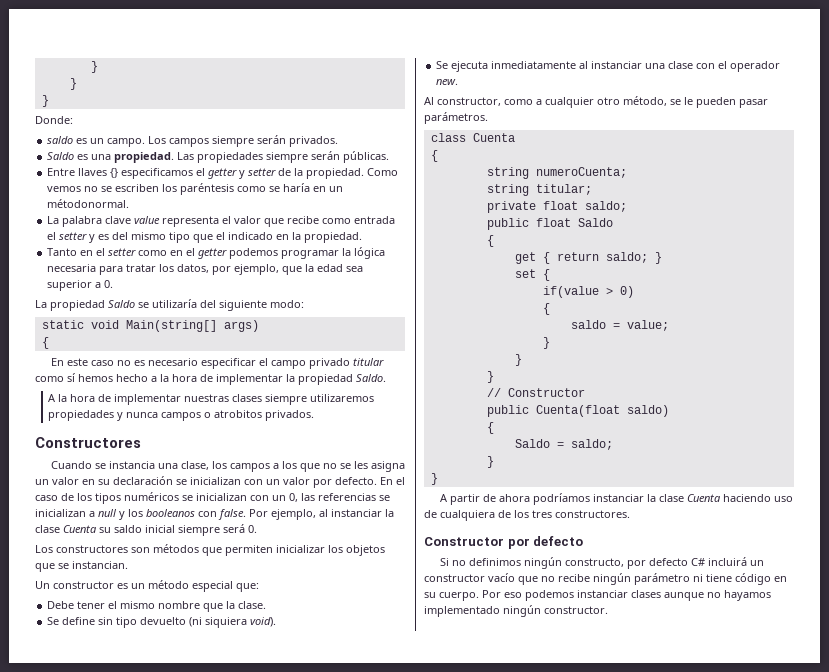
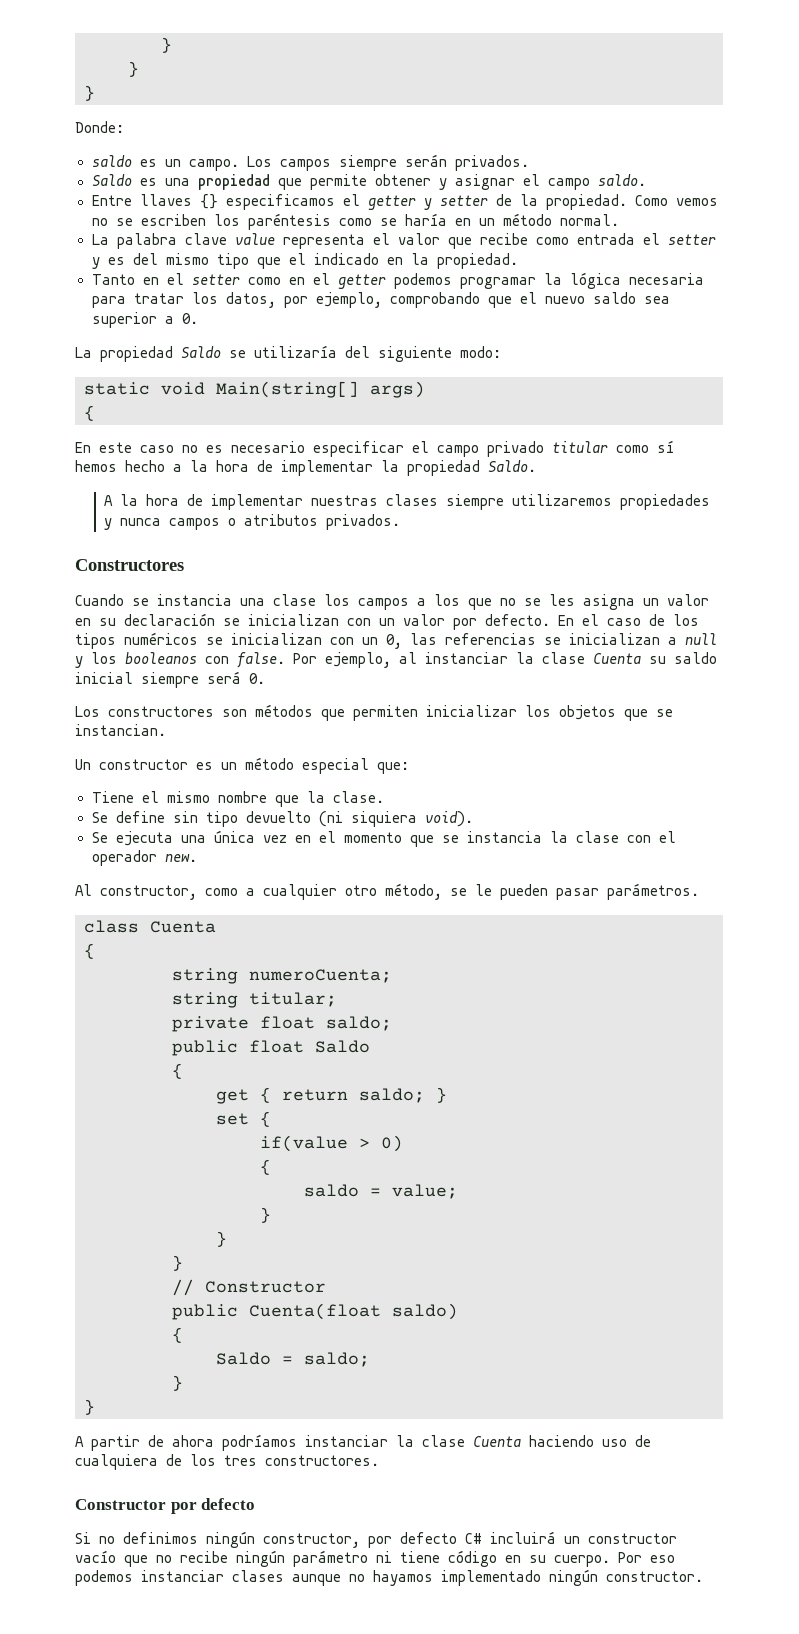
[114,151,390,163] propiedad. Las propiedades siempre serán públicas. -> [197,174,646,190] propiedad que permite obtener y asignar el campo saldo.
[47,199,130,208] métodonormal. -> [502,213,619,226] método normal.
[282,264,344,275] que la edad -> [389,292,636,308] comprobando que el nuevo saldo
[214,410,263,418] atrobitos -> [244,514,319,526] atributos
[180,461,209,470] clase, -> [273,594,316,606] clase
[47,601,106,609] Debe tener -> [91,791,134,803] Tiene
[491,61,666,69] inmediatamente al instanciar una -> [180,830,568,847] una única vez en el momento que se instancia la
[564,558,624,567] constructo, -> [263,1533,360,1548] constructor,

